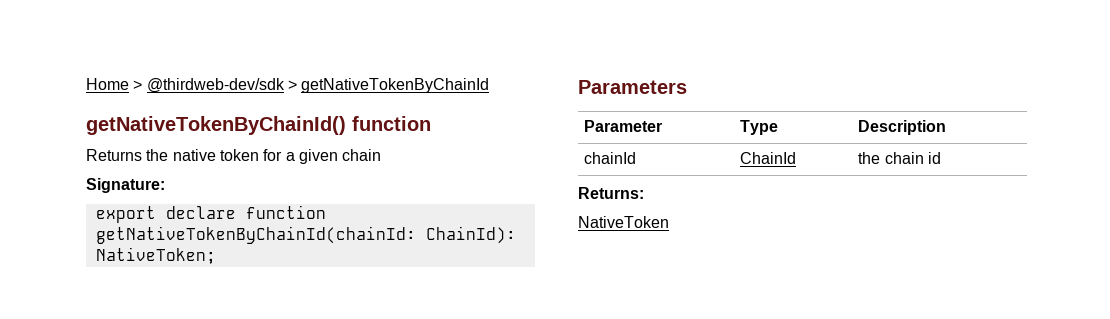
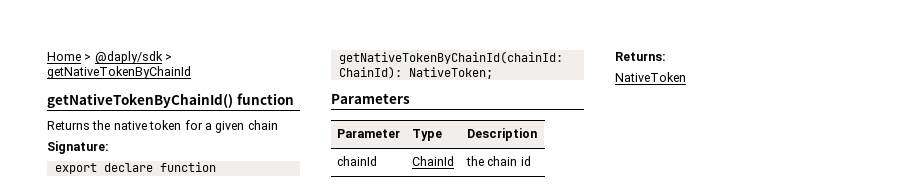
[146,78,285,93] @thirdweb-dev/sdk -> [94,51,163,64] @daply/sdk

